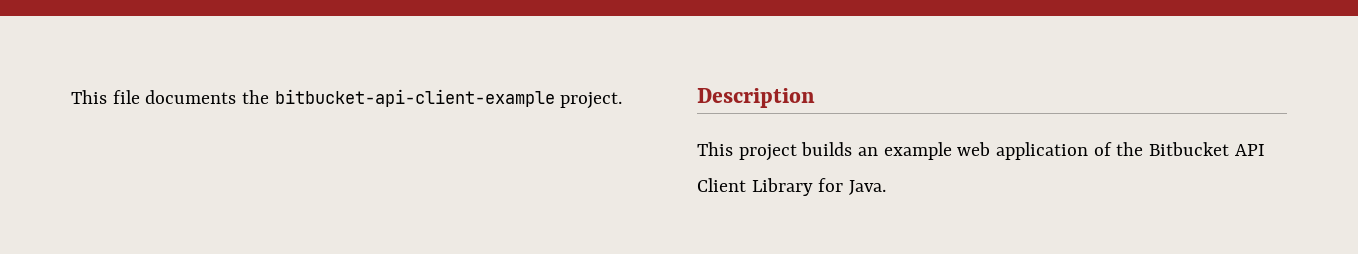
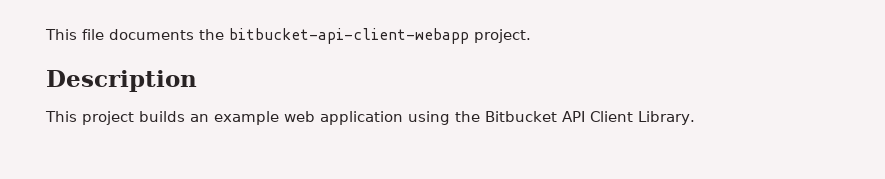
[274,89,555,107] bitbucket-api-client-example -> [229,28,469,44] bitbucket-api-client-webapp
[1093,142,1112,156] of -> [408,111,450,125] using
[751,178,887,196] Library for Java. -> [638,111,695,125] Library.

